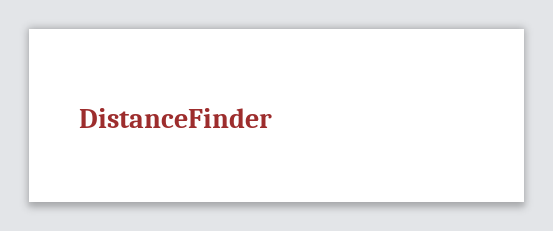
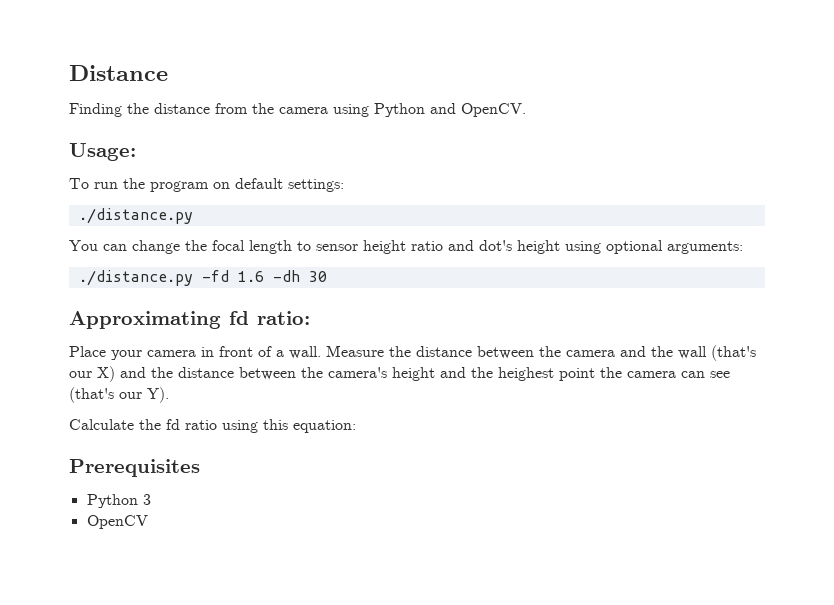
[79,108,272,128] DistanceFinder -> [69,65,168,81] [69,103,526,117] [69,143,136,161] [69,178,344,192] [78,208,193,224] [69,240,743,254] [78,270,327,286] [69,311,310,329] [69,345,756,361] [69,366,730,382] [69,387,169,403] [69,419,356,433] [69,459,200,477] [86,494,151,508] [86,515,148,529] Distance // Finding the distance from the camera using Python and OpenCV. // Usage: // To run the program on default settings: // ./distance.py // You can change the focal length to sensor height ratio and dot's height using optional arguments: // ./distance.py -fd 1.6 -dh 30 // Approximating fd ratio: // Place your camera in front of a wall. Measure the distance between the camera and the wall (that's our X) and the distance between the camera's height and the heighest point the camera can see (that's our Y). // Calculate the fd ratio using this equation: // Prerequisites // Python 3 // OpenCV

